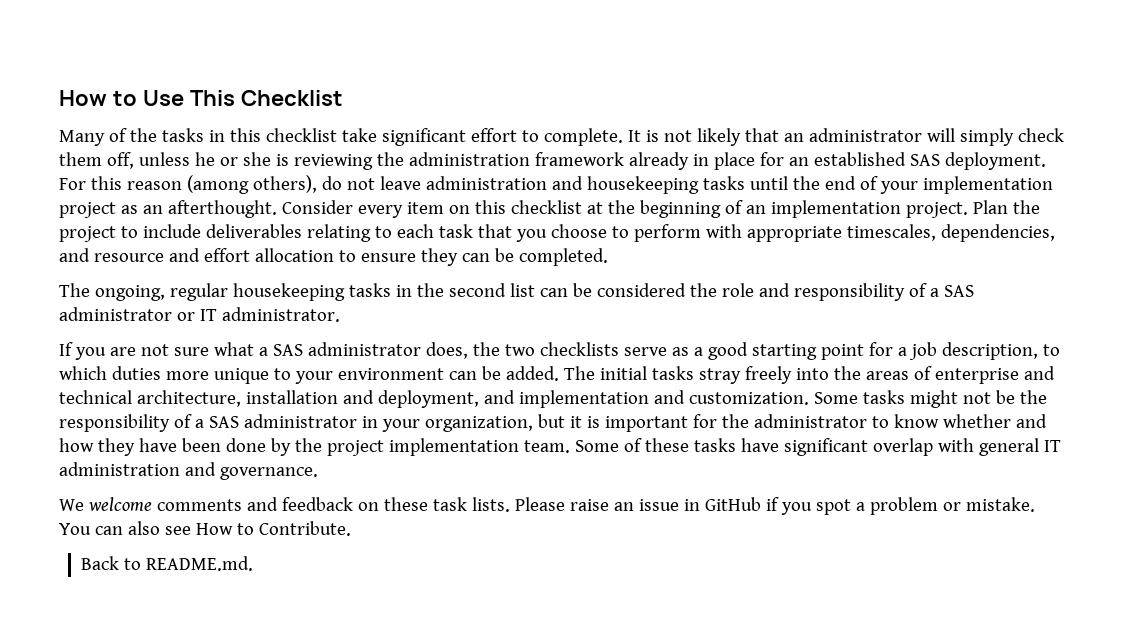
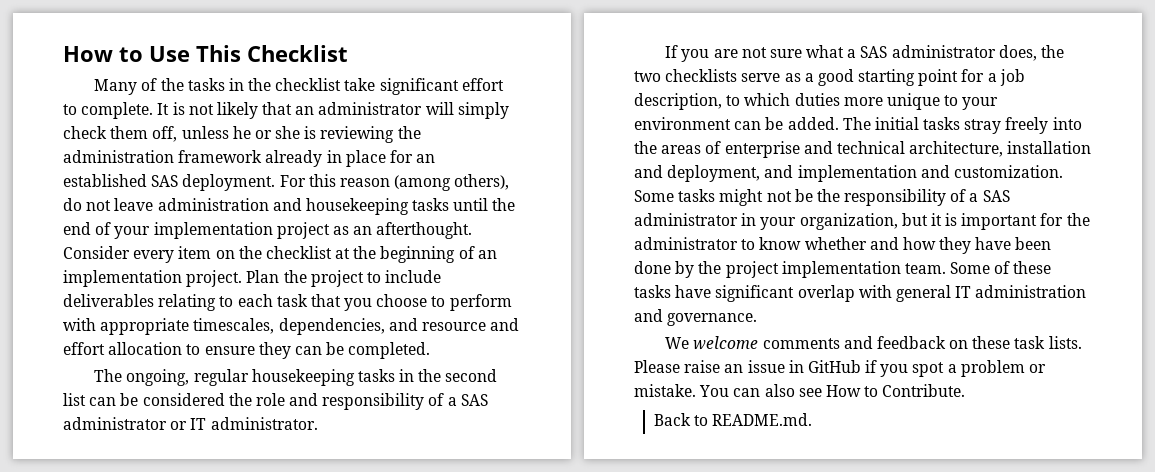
[229,128,261,142] this -> [248,78,272,91] the
[474,200,506,214] this -> [238,246,262,259] the

